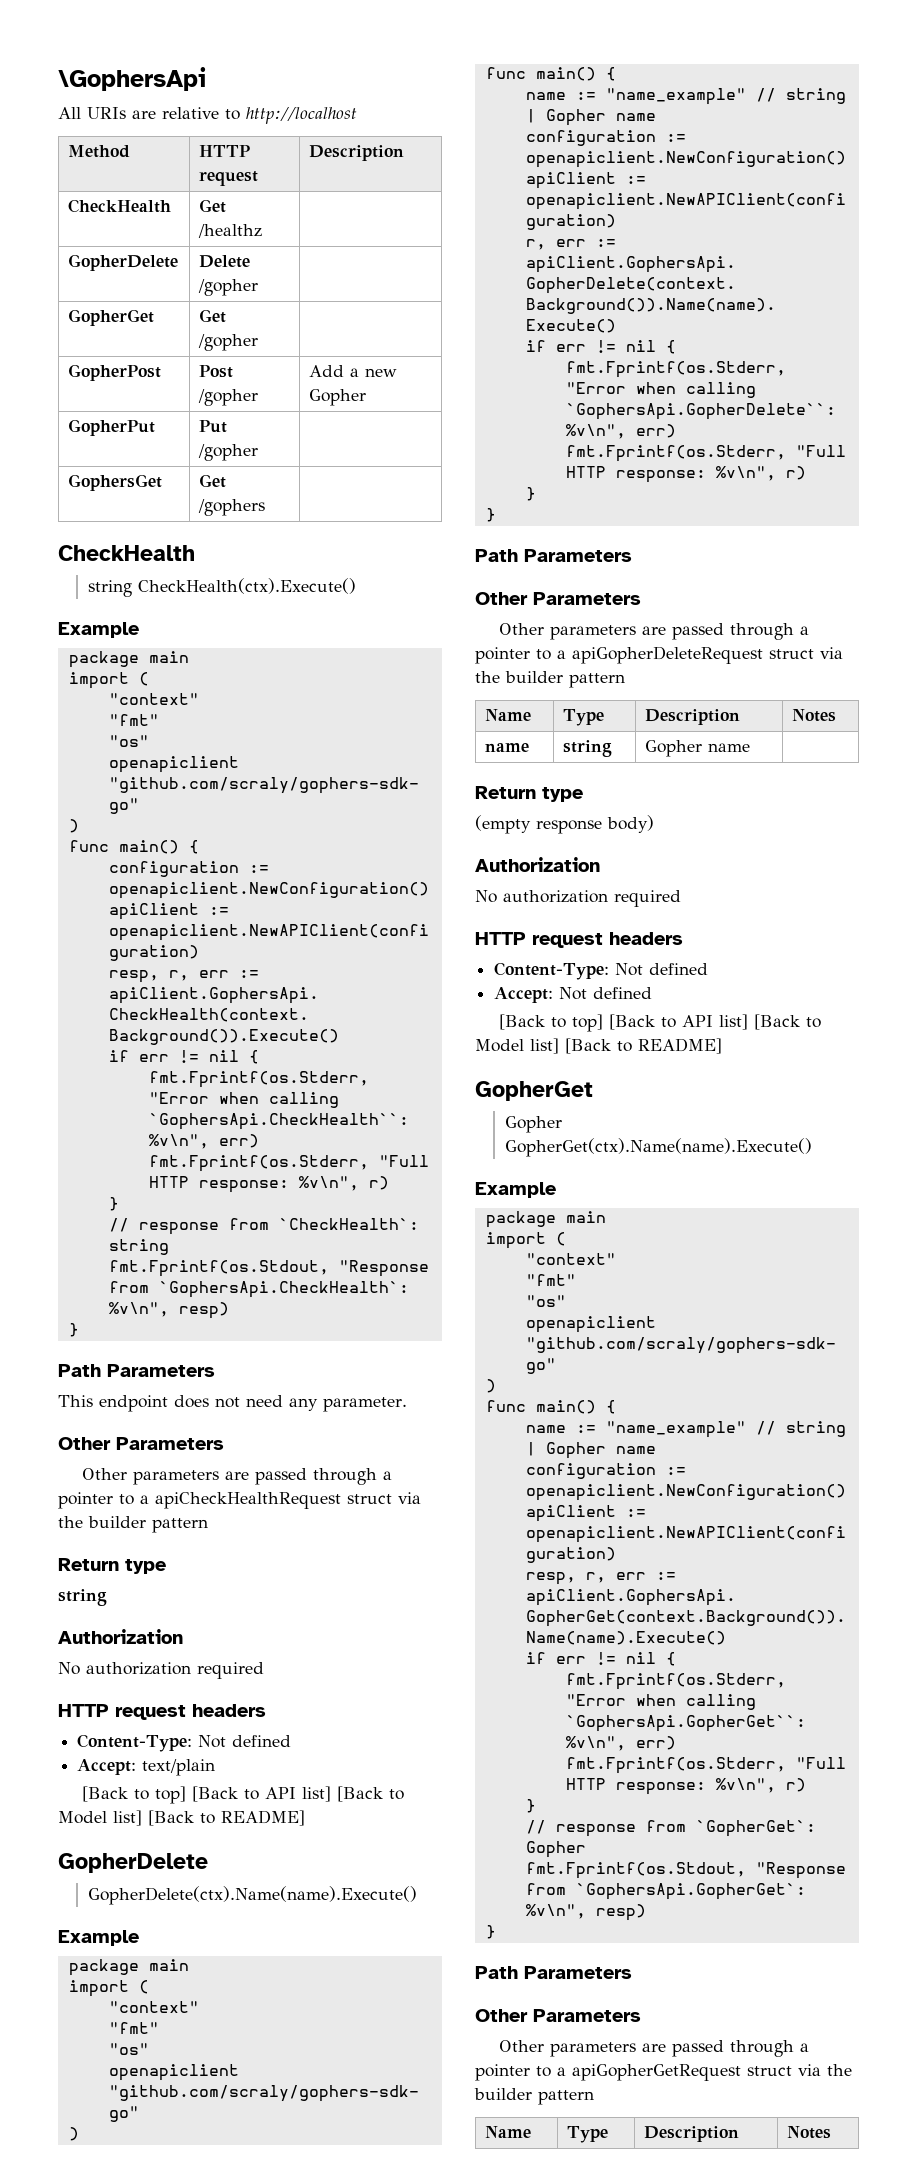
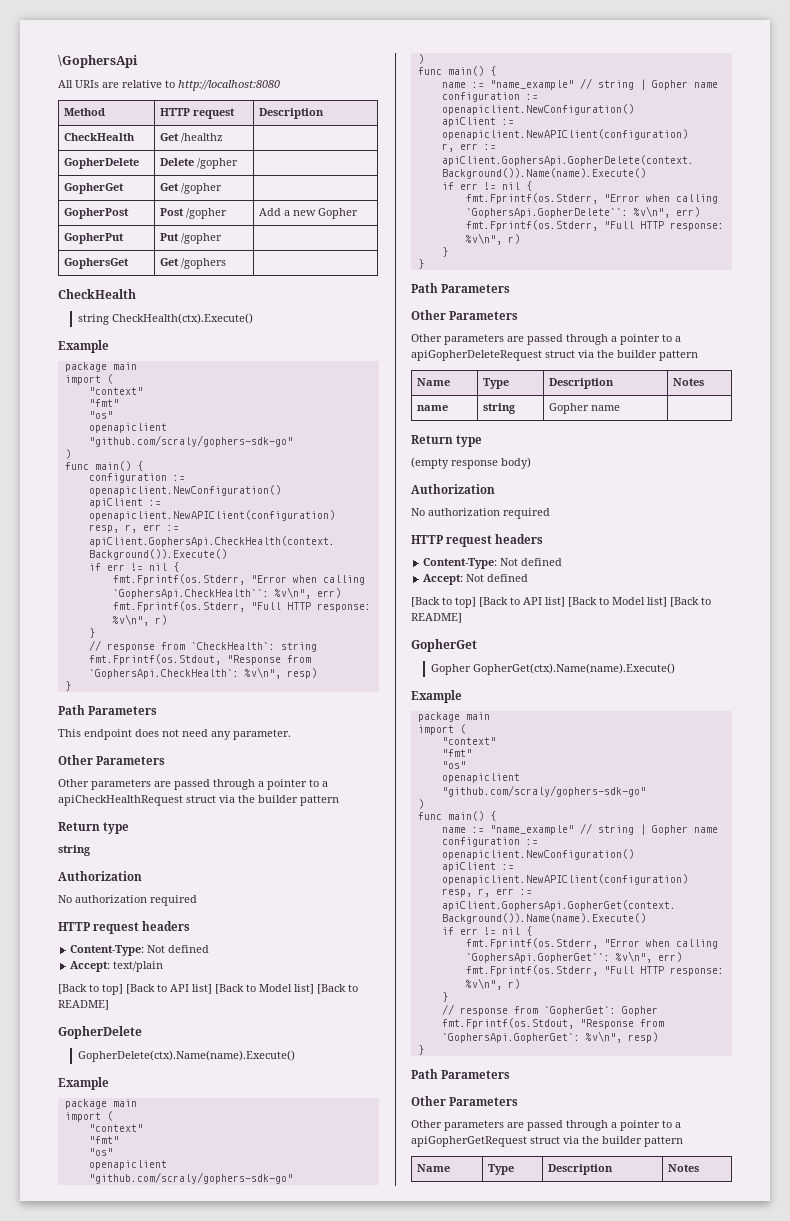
[246,107,357,124] http://localhost -> [178,80,280,91] http://localhost:8080

